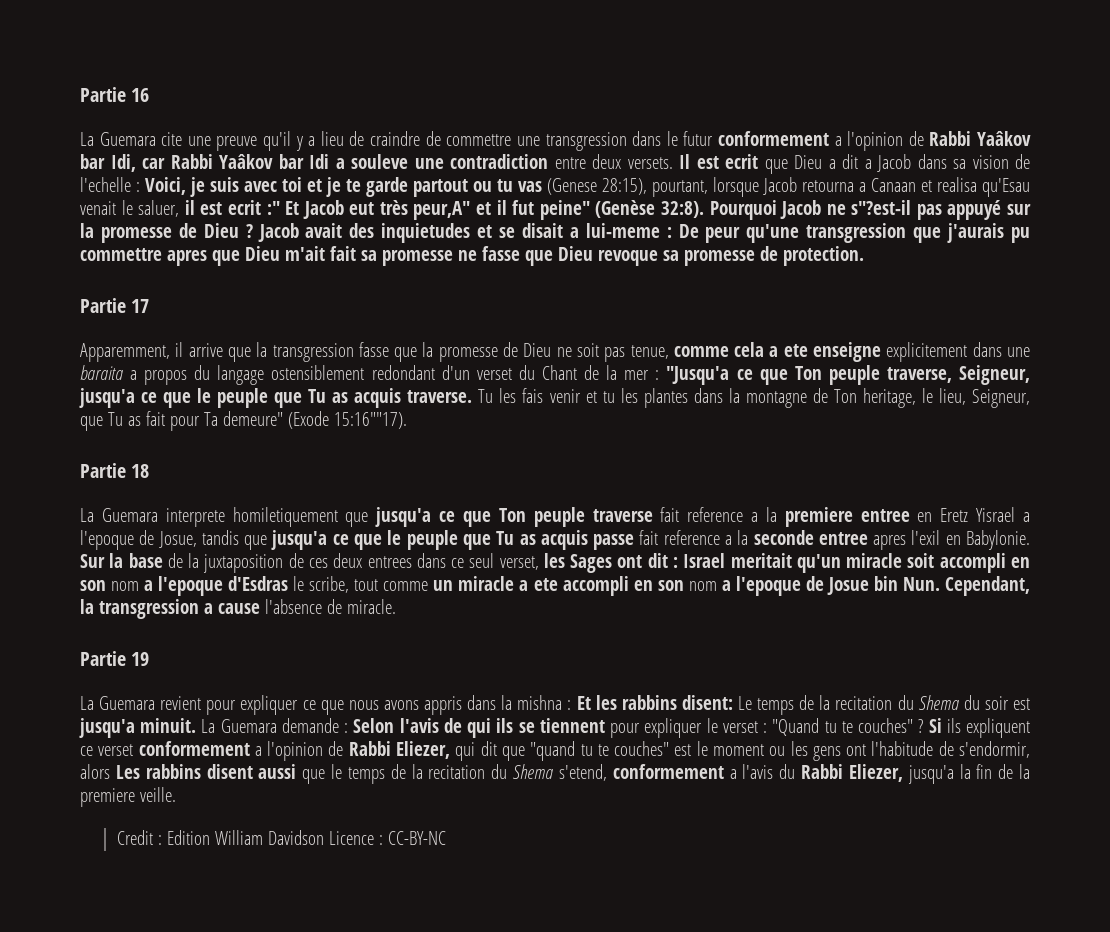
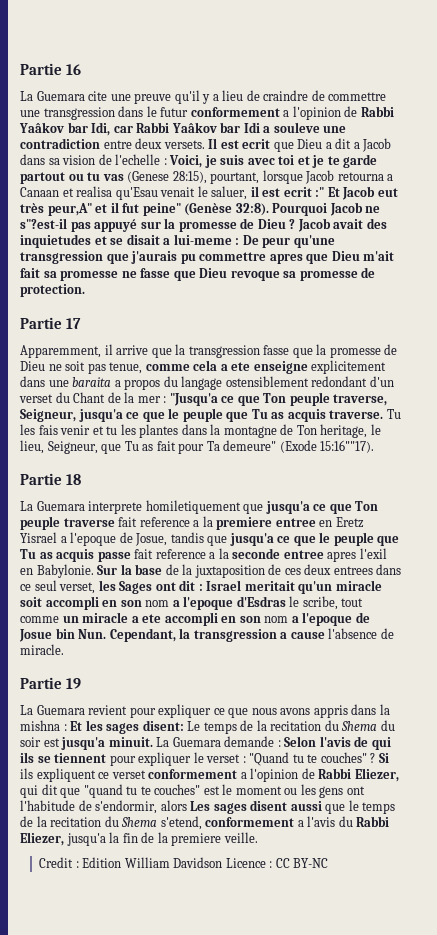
[621,695,677,710] rabbins -> [106,723,140,734] sages
[145,764,201,779] rabbins -> [213,803,247,814] sages
[387,831,446,845] CC-BY-NC -> [275,858,329,868] CC BY-NC

